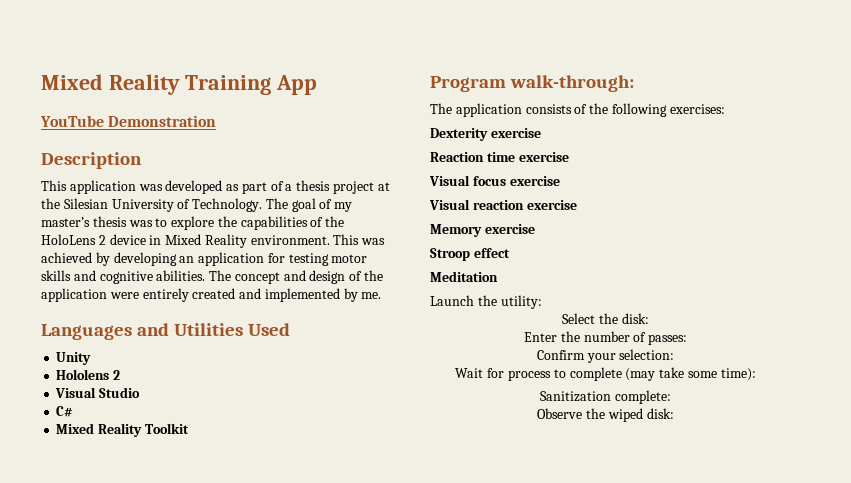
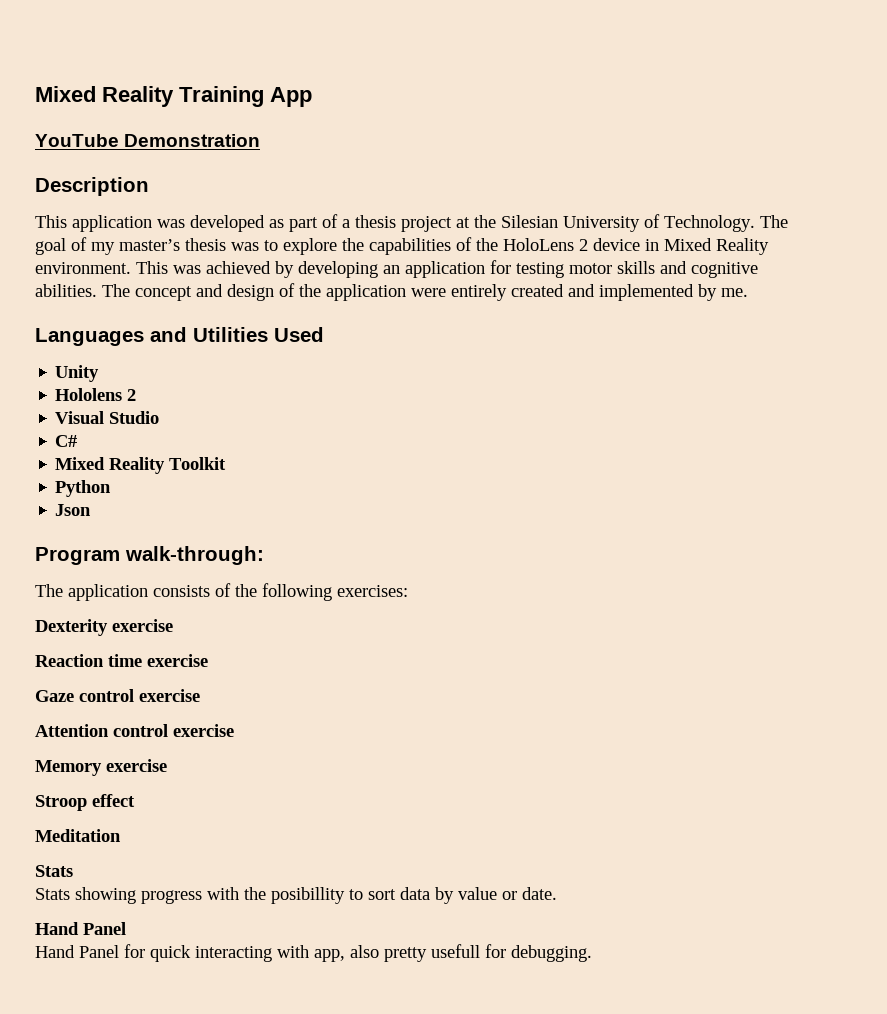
(189, 428) none -> [55,480,112,497] [55,504,92,516] // Python // Json
[429,175,560,186] [429,199,524,210] Visual focus exercise // Visual reaction -> [35,689,200,702] [35,724,168,737] Gaze control exercise // Attention control
[430,295,542,309] [562,313,649,324] [523,331,688,345] [536,349,675,363] [455,367,756,381] [540,390,671,404] [537,408,674,422] Launch the utility: // Select the disk: // Enter the number of passes: // Confirm your selection: // Wait for process to complete (may take some time): // Sanitization complete: // Observe the wiped disk: -> [35,865,73,877] [35,887,557,904] [35,922,126,935] [35,944,592,962] Stats // Stats showing progress with the posibillity to sort data by value or date. // Hand Panel // Hand Panel for quick interacting with app, also pretty usefull for debugging.

